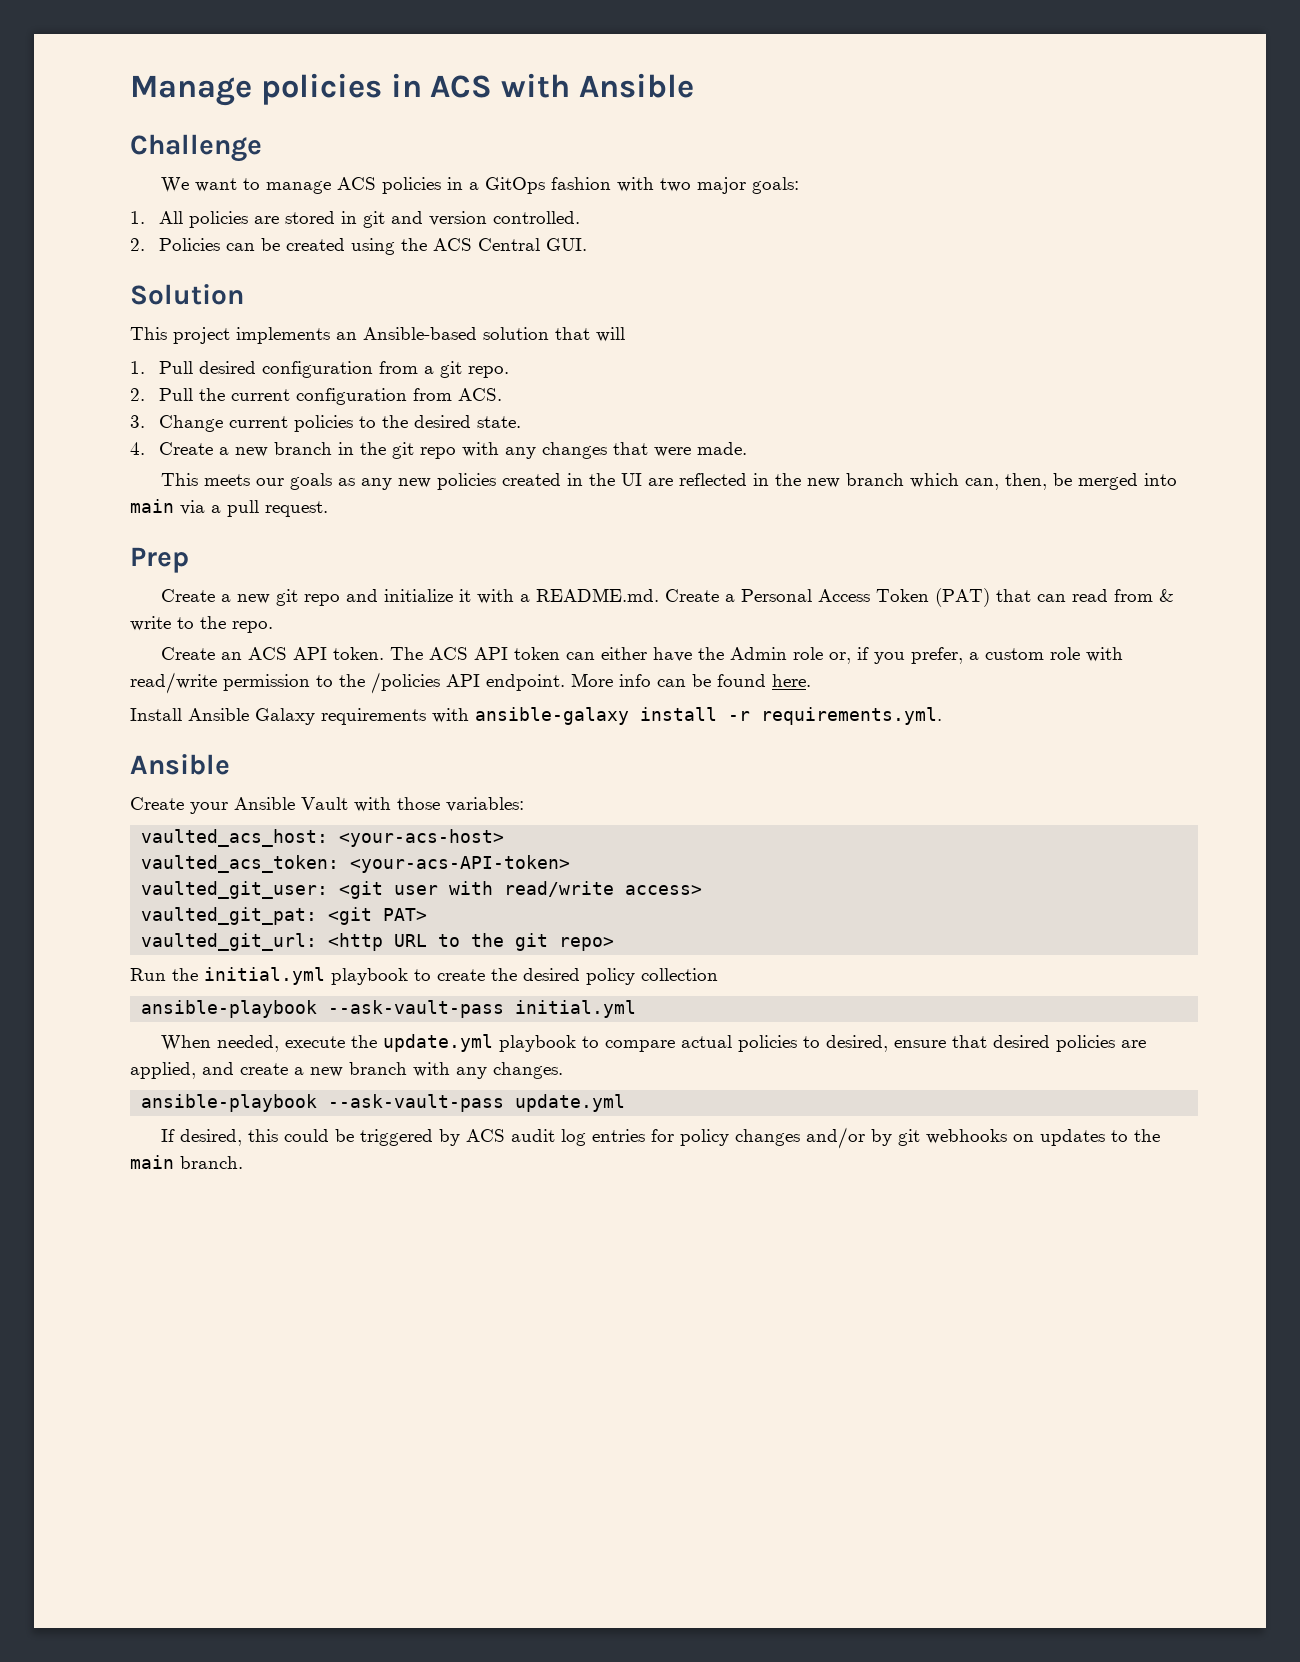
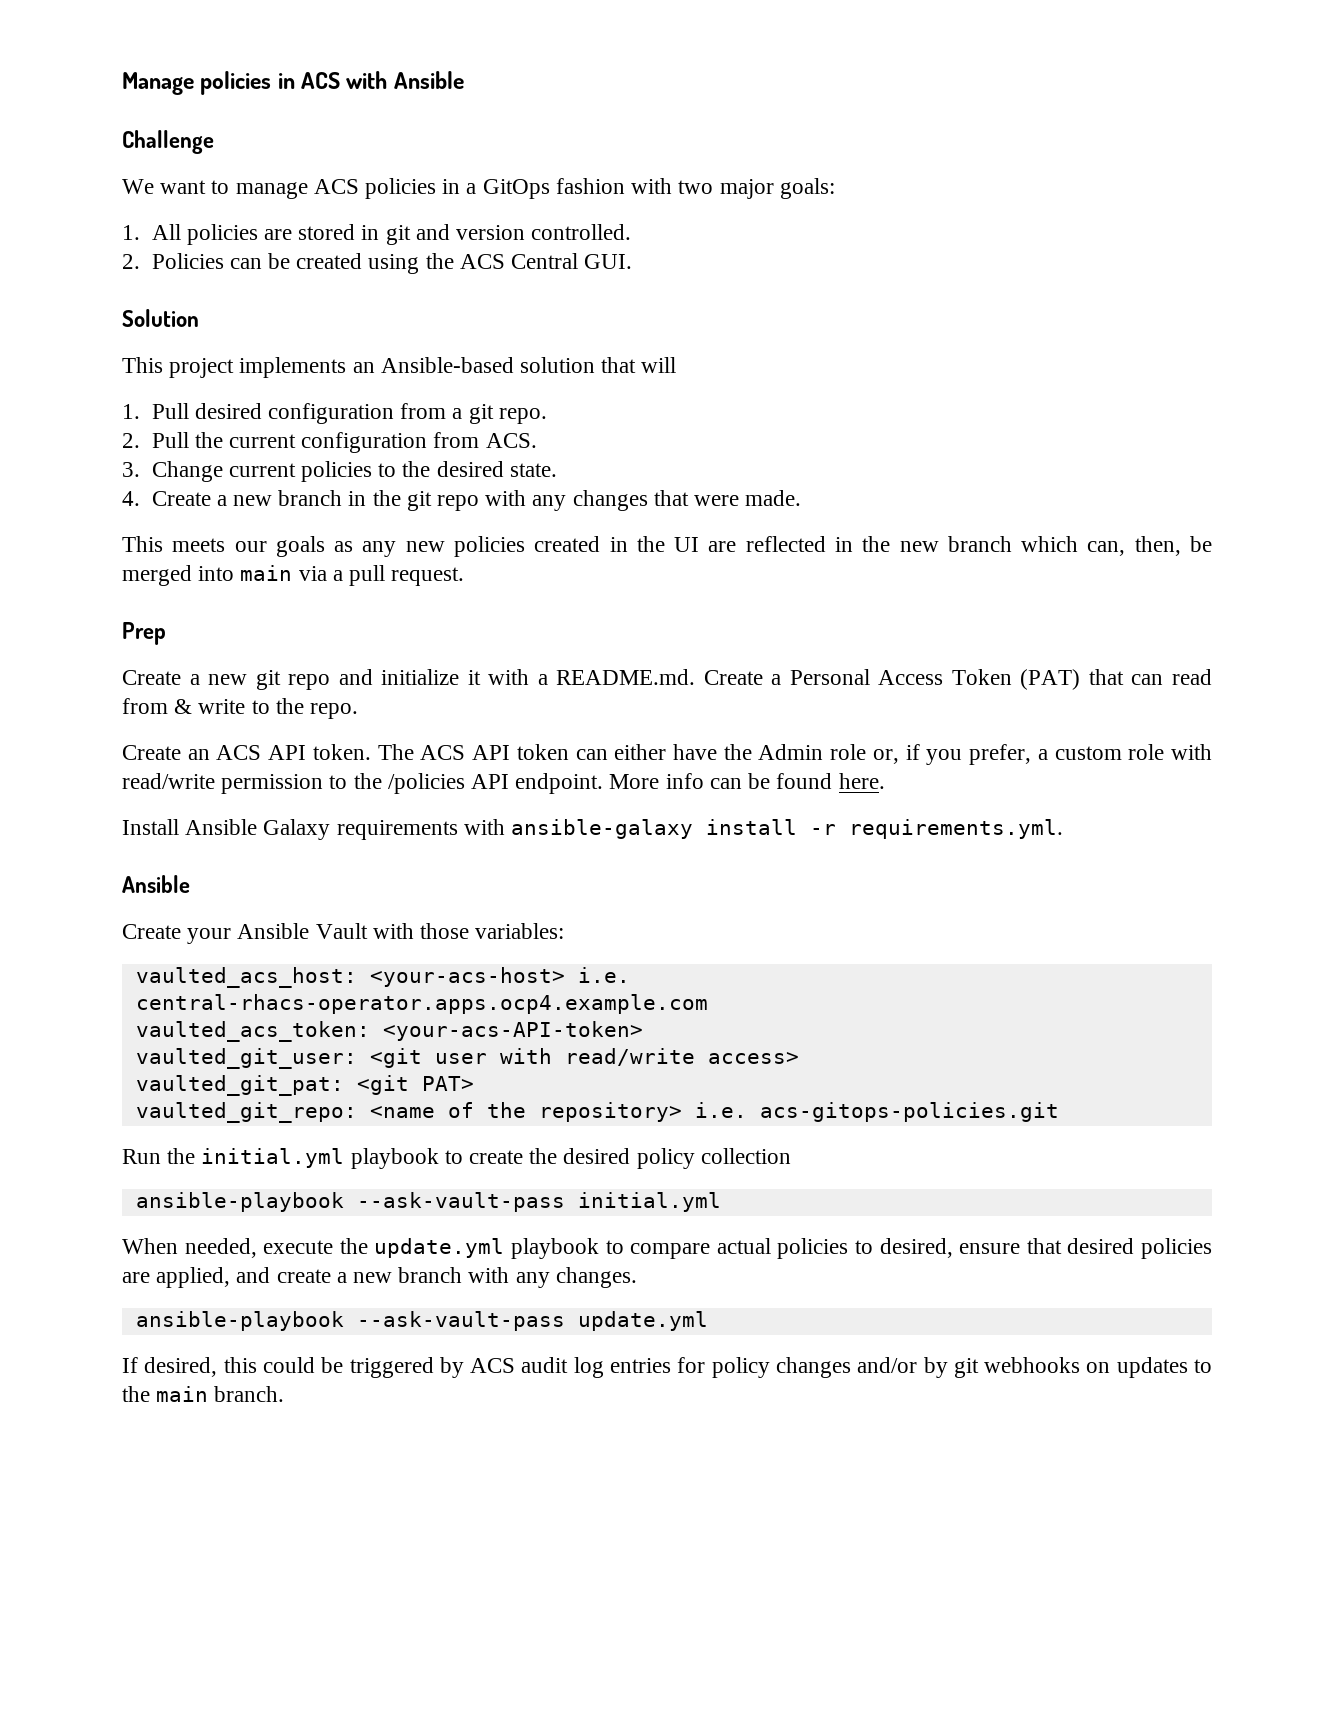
(505, 838) none -> [577,967,630,983] [135,994,708,1014] i.e. central-rhacs-operator.apps.ocp4.example.com
[141,933,615,951] vaulted_git_url: <http URL to the git repo> -> [135,1102,1059,1123] vaulted_git_repo: <name of the repository> i.e. acs-gitops-policies.git

